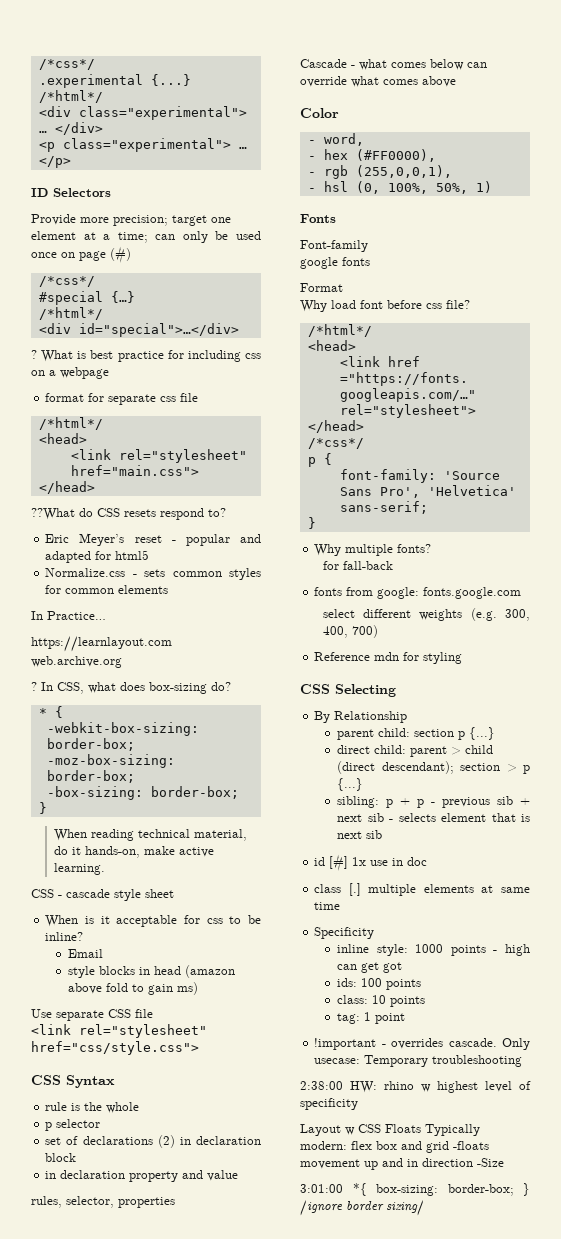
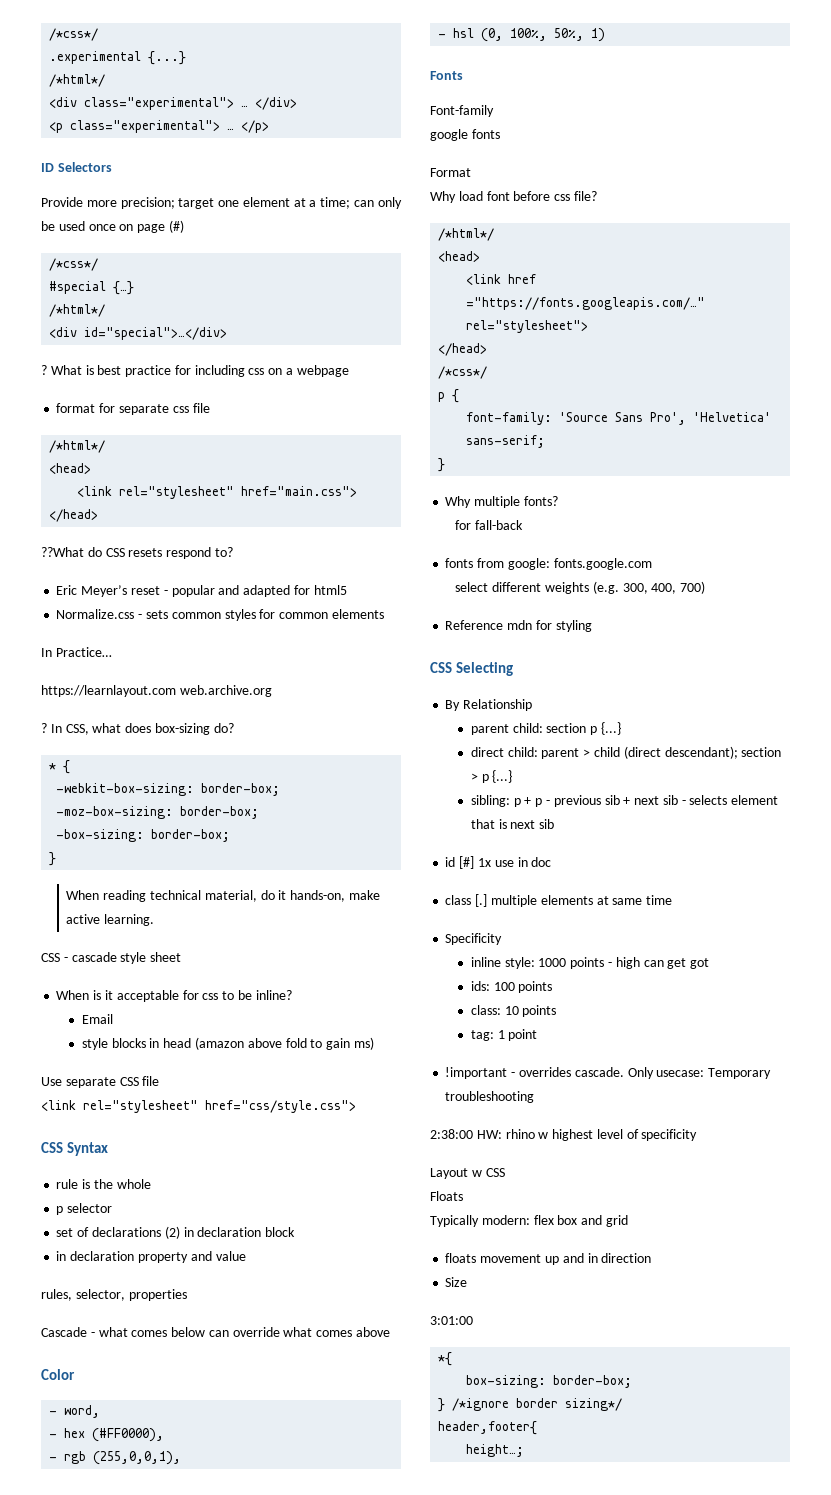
(381, 1128) none -> (505, 1172) //
(421, 1128) none -> (463, 1196) //
[453,1141,489,1150] -floats -> [445,1253,477,1263] // floats
[477,1158,504,1167] -Size -> [445,1277,468,1287] // Size
(343, 1188) none -> (473, 1320) //
(367, 1189) none -> (453, 1359) //
[523,1183,530,1196] [300,1200,424,1216] } /ignore border sizing/ -> [438,1398,623,1412] [438,1421,538,1435] [466,1444,525,1457] // } /*ignore border sizing*/ // header,footer{ // height…;

